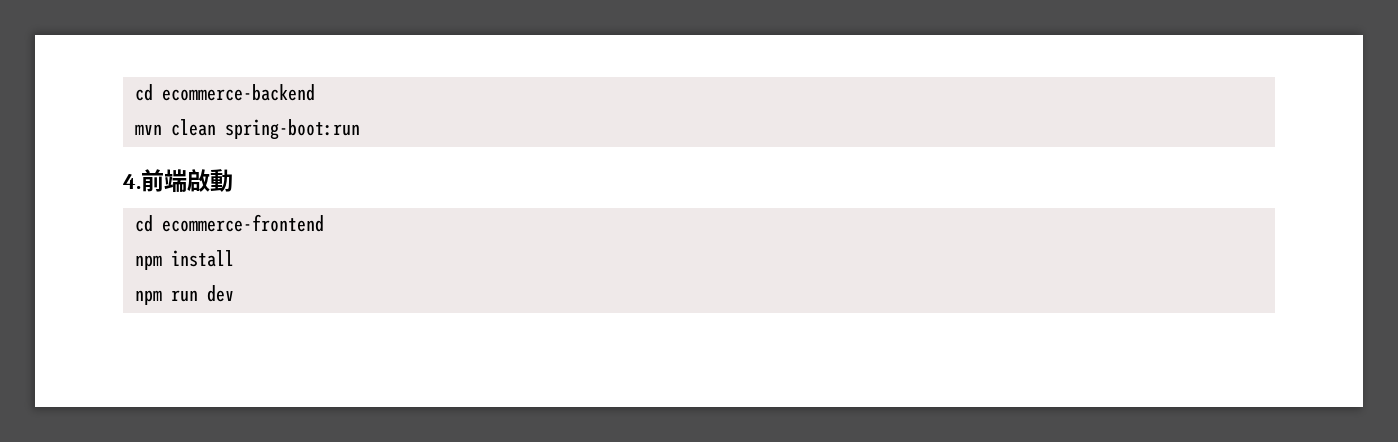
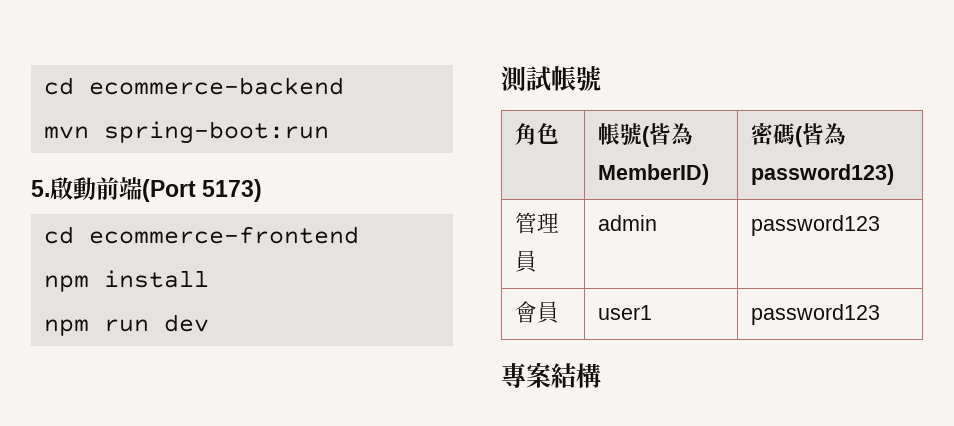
[171,119,217,136] clean -> (89, 132) none
[123,169,233,193] 4.前端啟動 -> [31,177,263,202] 5.啟動前端(Port 5173)
(235, 293) none -> [501,66,601,92] [515,123,560,145] [598,123,694,147] [598,164,710,185] [751,123,847,147] [751,164,895,185] [515,212,560,234] [515,250,538,272] [598,215,658,231] [751,215,881,236] [515,301,560,323] [598,305,653,320] [751,304,881,325] [501,363,601,388] // 測試帳號 // 角色 | 帳號(皆為MemberID) | 密碼(皆為password123) // 管理員 | admin | password123 // 會員 | user1 | password123 // 專案結構

